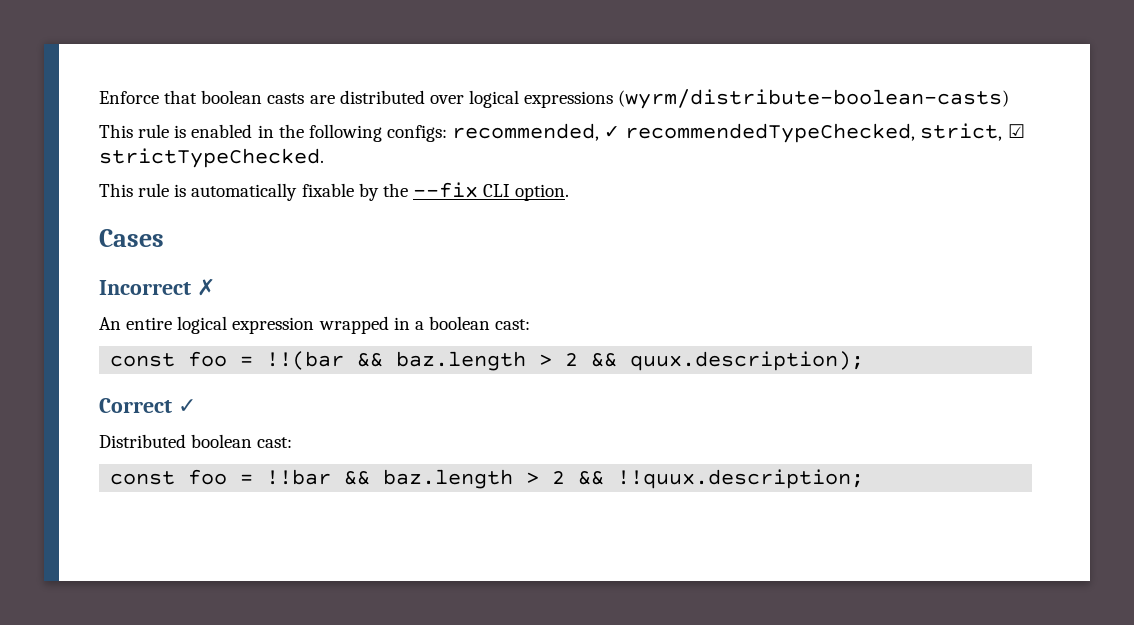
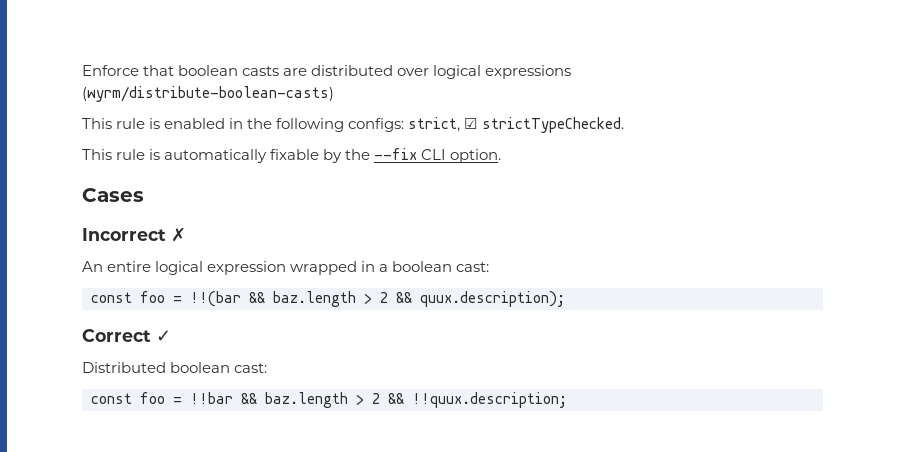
[452,123,916,143] recommended, ✓ recommendedTypeChecked, -> (405, 125) none

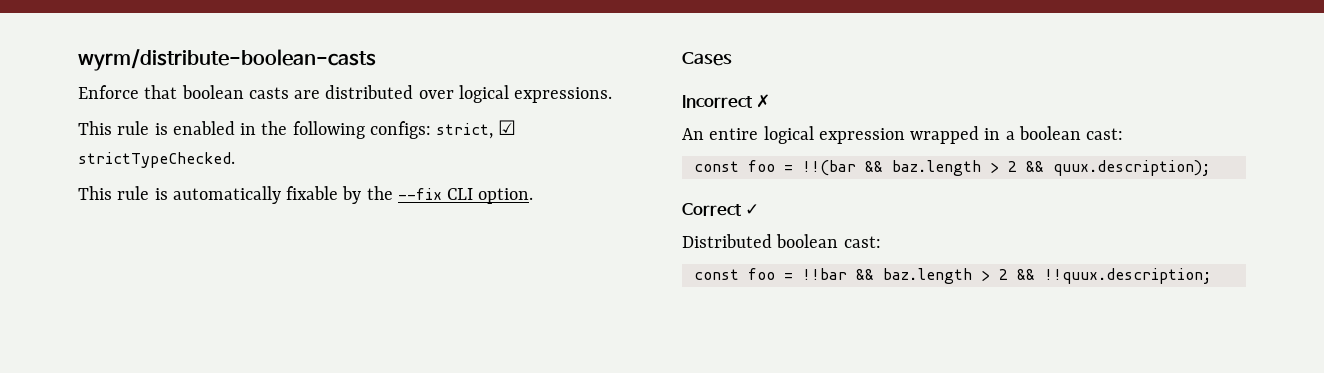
(82, 70) none -> [78,49,376,71] wyrm/distribute-boolean-casts //
[485,65,572,79] [82,86,334,102] expressions (wyrm/distribute-boolean-casts) -> [514,87,613,103] expressions.

